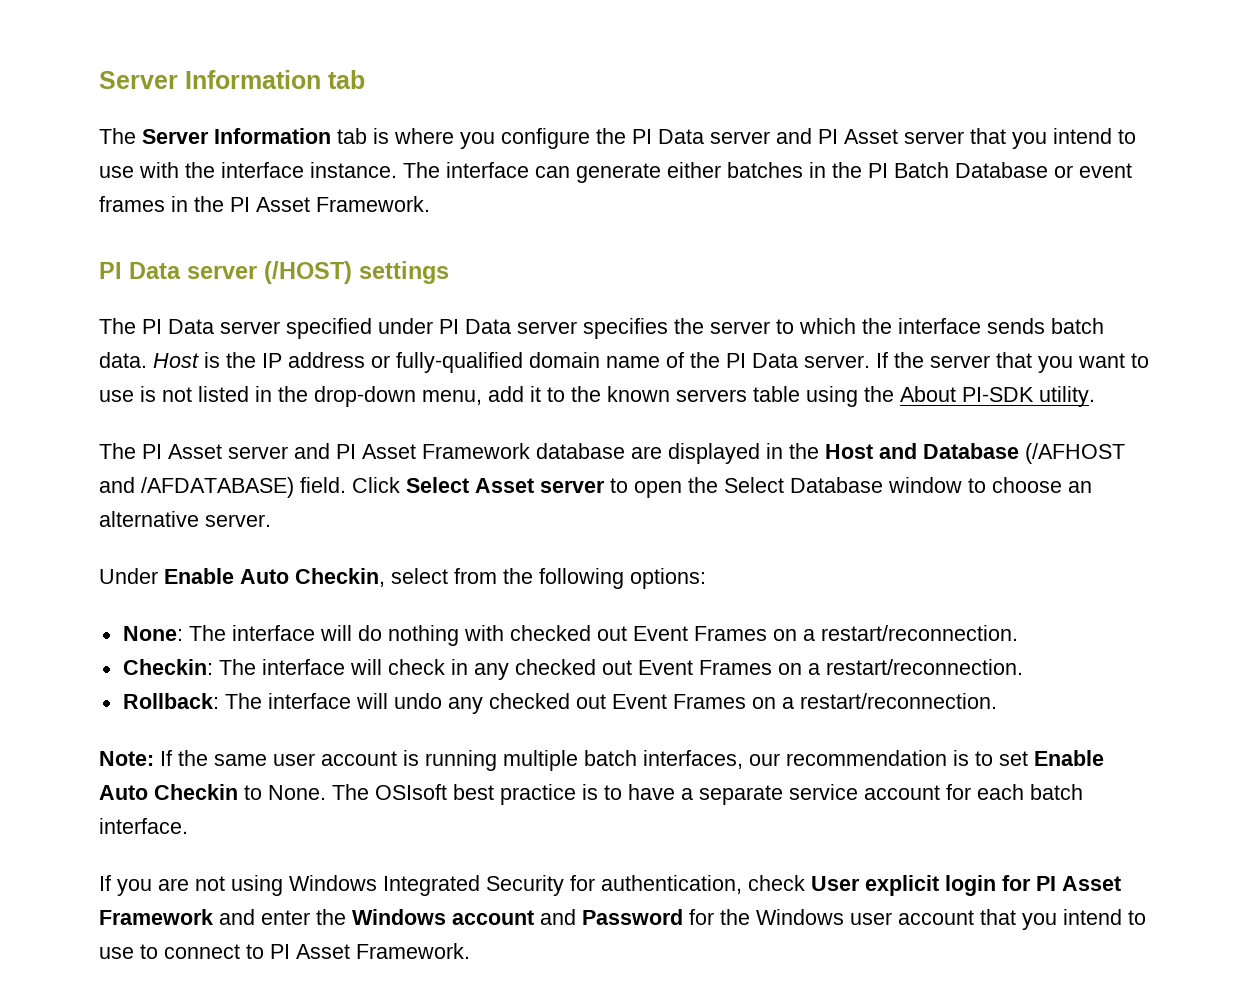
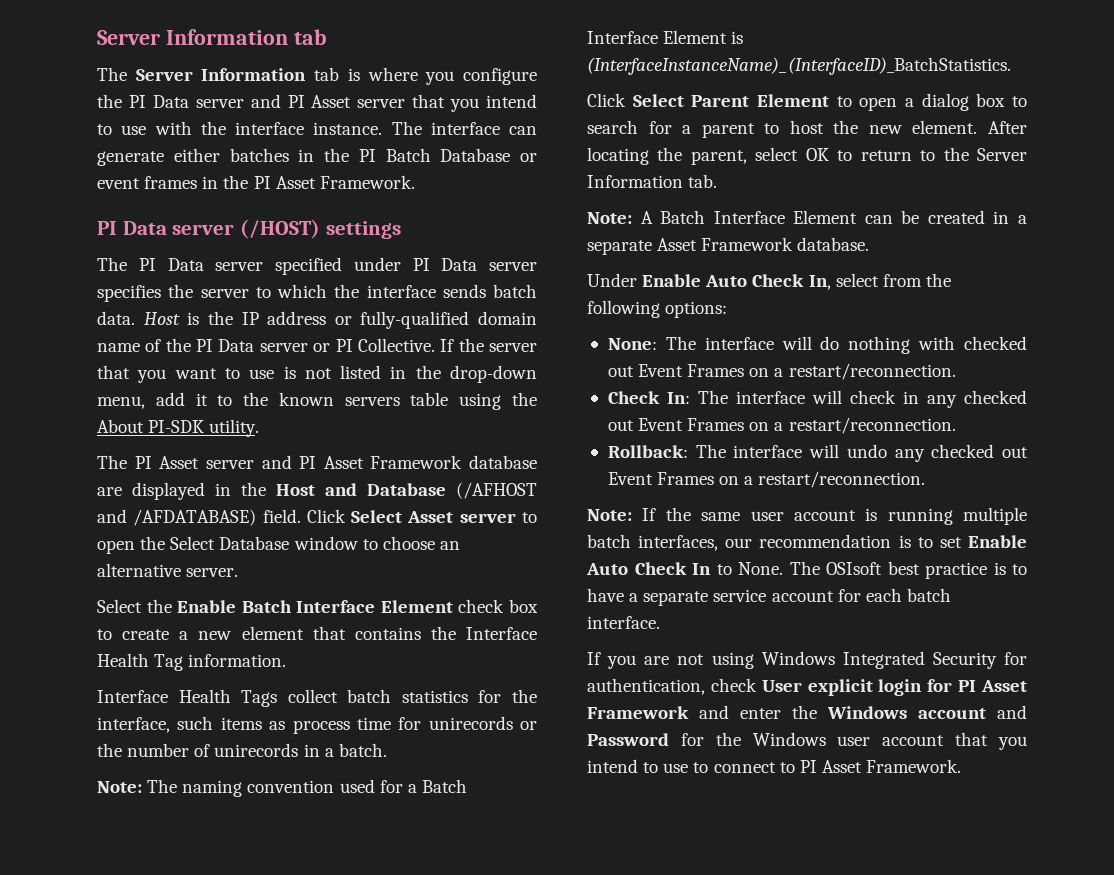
[804,355,870,368] server. -> [259,338,435,352] server or PI Collective.
(271, 520) none -> [97,599,538,613] [97,626,537,640] [97,653,287,671] [97,689,537,707] [97,716,537,734] [97,743,387,757] [97,779,467,797] [587,30,744,44] [587,57,1011,75] [587,93,1027,111] [587,120,1027,138] [587,147,1027,165] [587,174,718,188] [587,210,1027,224] [587,237,870,255] // Select the Enable Batch Interface Element check box to create a new element that contains the Interface Health Tag information. // Interface Health Tags collect batch statistics for the interface, such items as process time for unirecords or the number of unirecords in a batch. // Note: The naming convention used for a Batch Interface Element is (InterfaceInstanceName)_(InterfaceID)_BatchStatistics. // Click Select Parent Element to open a dialog box to search for a parent to host the new element. After locating the parent, select OK to return to the Server Information tab. // Note: A Batch Interface Element can be created in a separate Asset Framework database.
[295,568,385,587] Checkin, -> [752,274,831,290] Check In,
[122,659,213,675] Checkin: -> [607,391,690,404] Check In:
[154,784,238,800] Checkin -> [634,562,711,575] Check In

